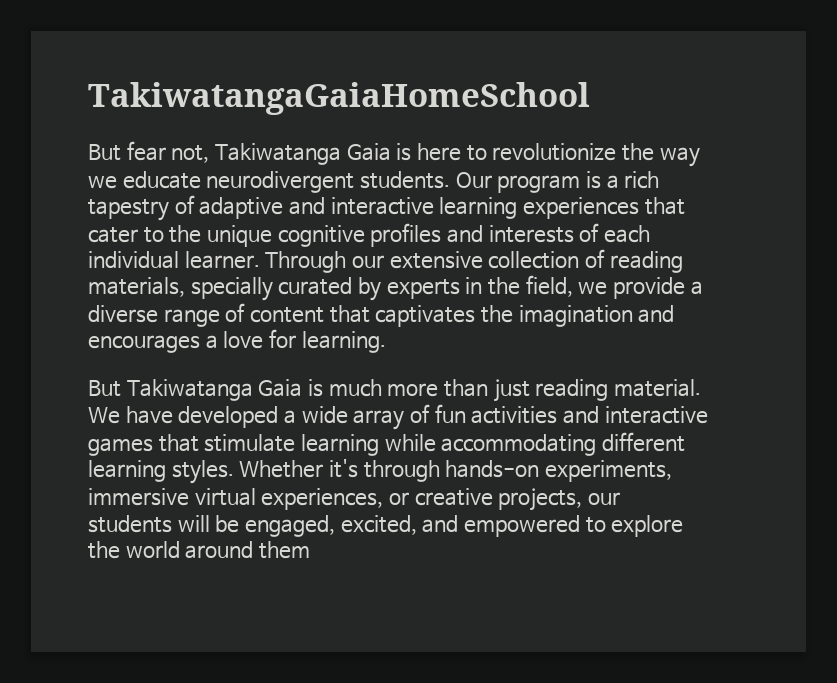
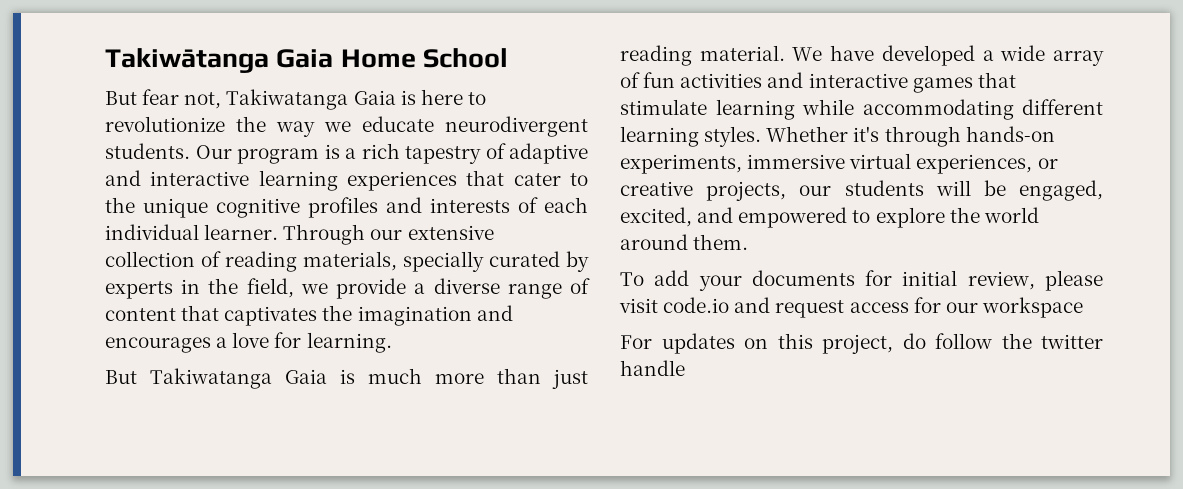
[88,82,590,115] TakiwatangaGaiaHomeSchool -> [105,48,508,73] Takiwātanga Gaia Home School
[258,541,310,559] them -> [693,234,749,250] [620,270,1103,291] [619,297,1083,318] [620,333,1103,354] [620,360,685,376] them. // To add your documents for initial review, please visit code.io and request access for our workspace // For updates on this project, do follow the twitter handle

